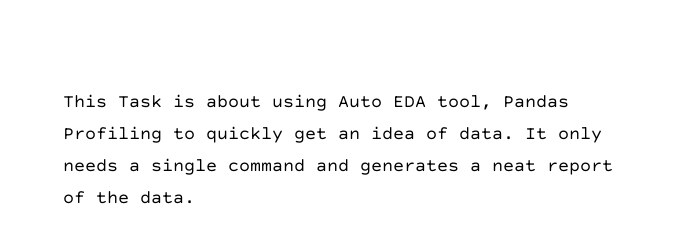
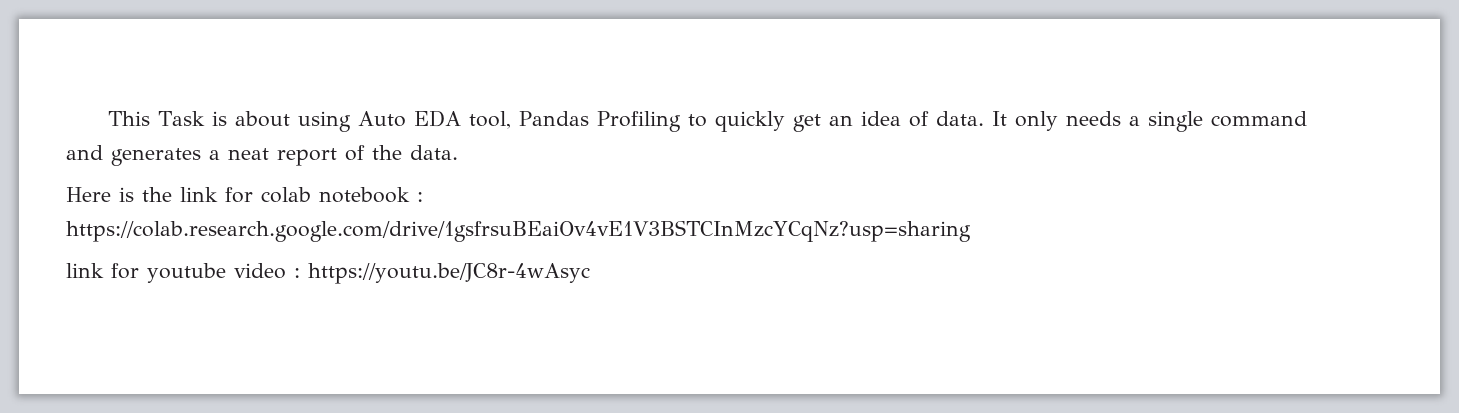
(195, 197) none -> [66,187,423,203] [66,220,971,242] [66,263,590,284] // Here is the link for colab notebook : https://colab.research.google.com/drive/1gsfrsuBEaiOv4vE1V3BSTCInMzcYCqNz?usp=sharing // link for youtube video : https://youtu.be/JC8r-4wAsyc

